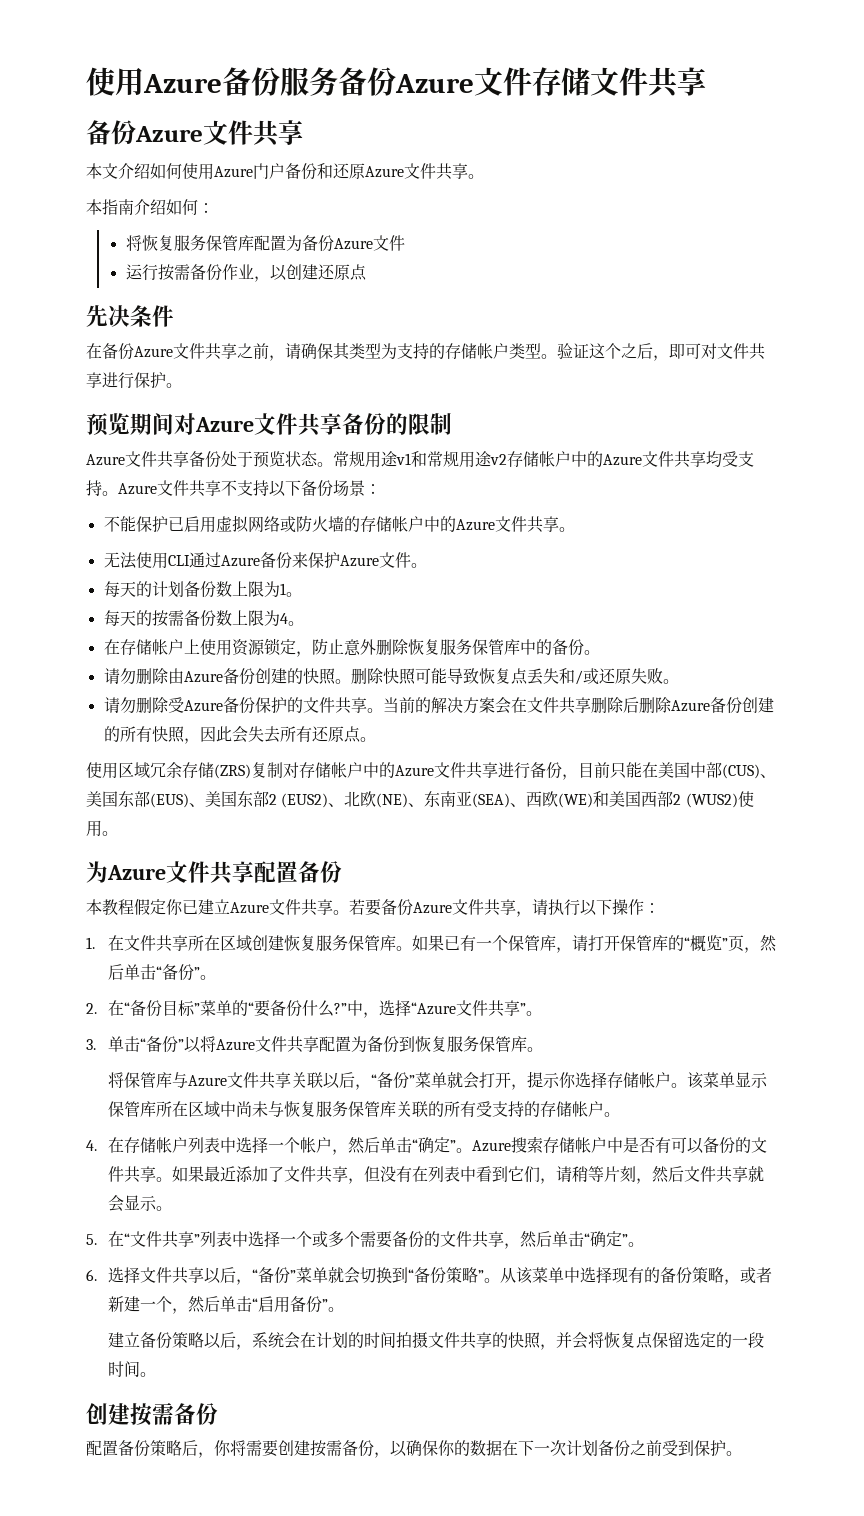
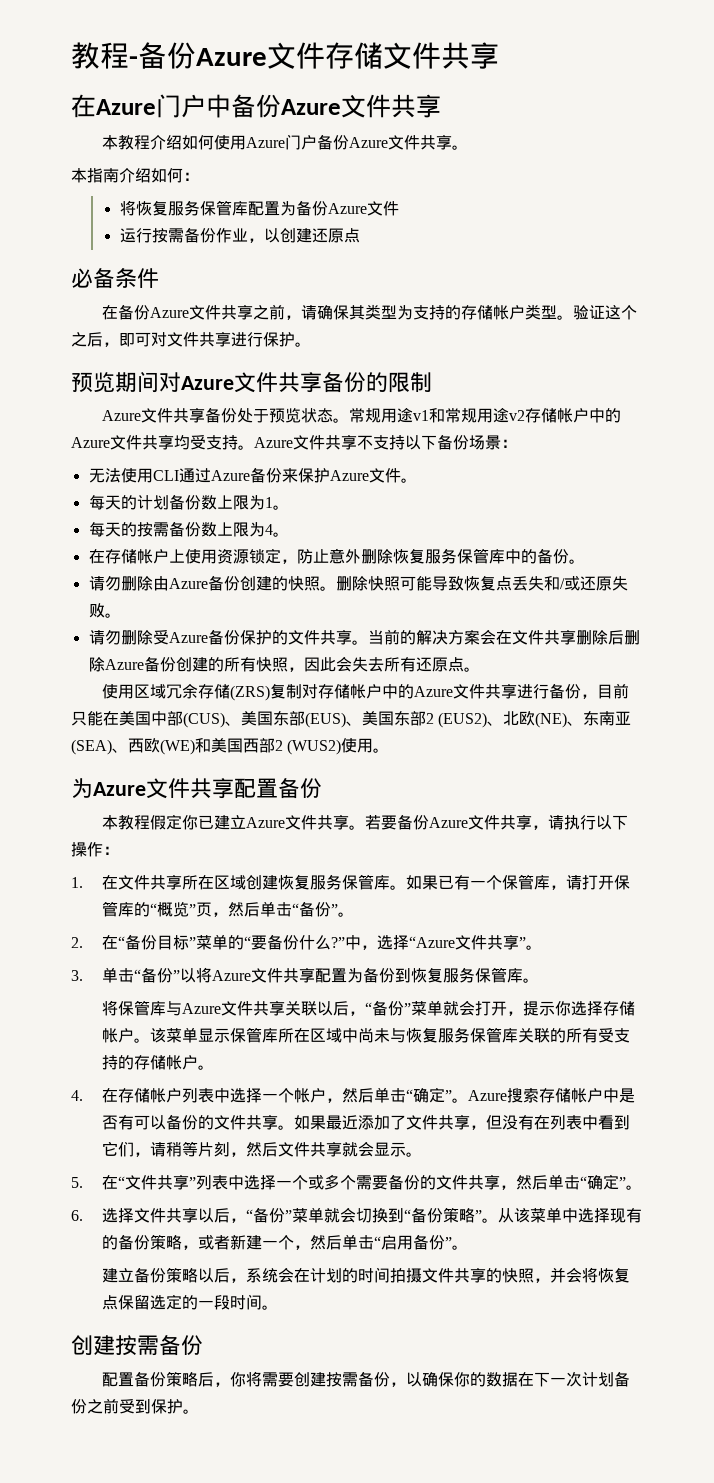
[86,67,338,96] 使用Azure备份服务 -> [71,42,138,69] 教程-
(706, 81) none -> [71,94,231,118] 在Azure门户中
[102,163,118,179] 文 -> [118,135,151,150] 教程
[317,163,365,179] 和还原 -> (350, 142) none
[86,305,130,327] 先决 -> [71,268,115,289] 必备
[103,515,575,533] // 不能保护已启用虚拟网络或防火墙的存储帐户中的Azure文件共享。 -> (517, 443) none

